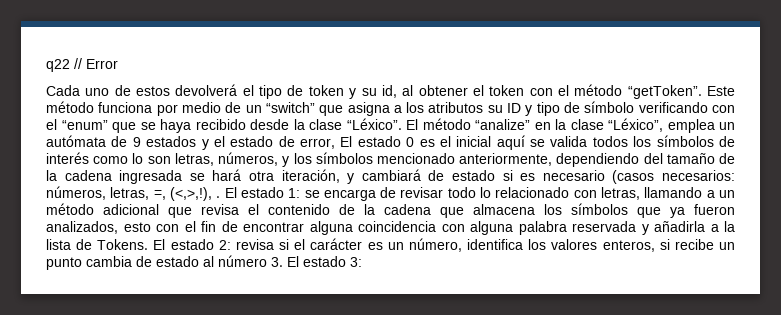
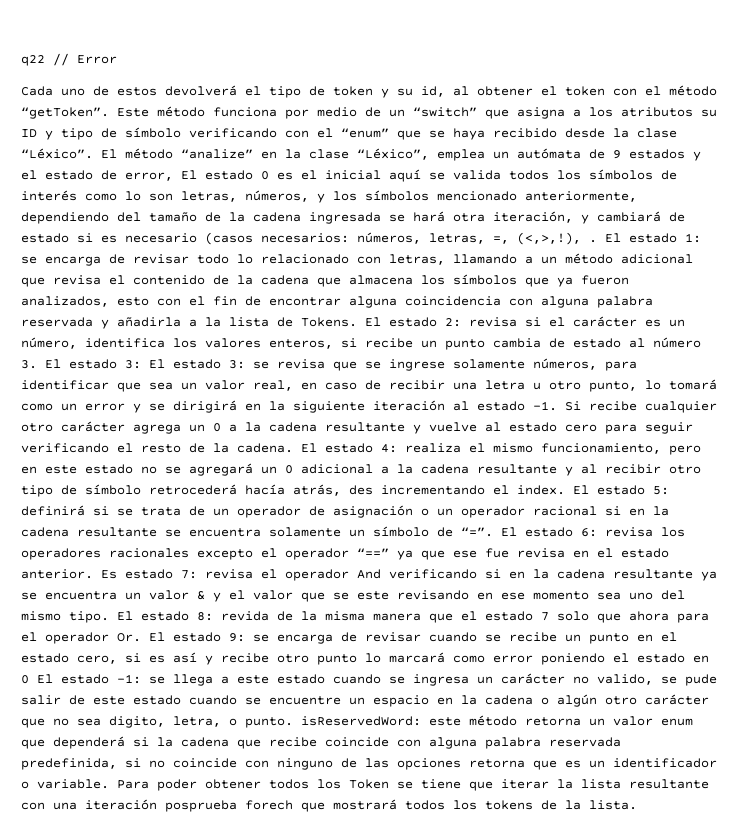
(362, 262) none -> [149,358,637,371] [21,379,717,392] [21,400,717,413] [21,421,693,434] [21,443,701,455] [21,463,701,476] [21,484,669,497] [21,505,669,518] [21,526,685,537] [21,548,669,560] [21,569,717,581] [21,590,685,602] [21,611,709,623] [21,632,677,644] [21,652,709,665] [21,673,717,686] [21,694,709,707] [21,715,693,728] [21,736,621,749] [21,758,717,770] [21,779,709,791] [21,799,637,812] El estado 3: se revisa que se ingrese solamente números, para identificar que sea un valor real, en caso de recibir una letra u otro punto, lo tomará como un error y se dirigirá en la siguiente iteración al estado -1. Si recibe cualquier otro carácter agrega un 0 a la cadena resultante y vuelve al estado cero para seguir verificando el resto de la cadena. El estado 4: realiza el mismo funcionamiento, pero en este estado no se agregará un 0 adicional a la cadena resultante y al recibir otro tipo de símbolo retrocederá hacía atrás, des incrementando el index. El estado 5: definirá si se trata de un operador de asignación o un operador racional si en la cadena resultante se encuentra solamente un símbolo de “=”. El estado 6: revisa los operadores racionales excepto el operador “==” ya que ese fue revisa en el estado anterior. Es estado 7: revisa el operador And verificando si en la cadena resultante ya se encuentra un valor & y el valor que se este revisando en ese momento sea uno del mismo tipo. El estado 8: revida de la misma manera que el estado 7 solo que ahora para el operador Or. El estado 9: se encarga de revisar cuando se recibe un punto en el estado cero, si es así y recibe otro punto lo marcará como error poniendo el estado en 0 El estado -1: se llega a este estado cuando se ingresa un carácter no valido, se pude salir de este estado cuando se encuentre un espacio en la cadena o algún otro carácter que no sea digito, letra, o punto. isReservedWord: este método retorna un valor enum que dependerá si la cadena que recibe coincide con alguna palabra reservada predefinida, si no coincide con ninguno de las opciones retorna que es un identificador o variable. Para poder obtener todos los Token se tiene que iterar la lista resultante con una iteración posprueba forech que mostrará todos los tokens de la lista.

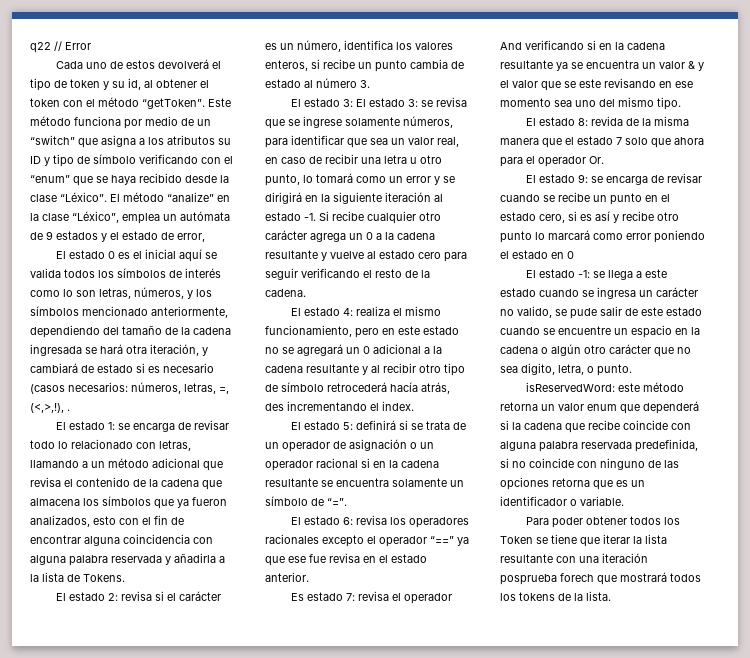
(173, 176) none -> (205, 237) //
(597, 241) none -> (70, 410) //
(357, 322) none -> (125, 578) //
(37, 364) none -> (370, 84) //
(293, 448) none -> (306, 293) //
(565, 490) none -> (414, 406) //
(493, 532) none -> (347, 502) //
(93, 574) none -> (309, 577) //
(109, 617) none -> (681, 103) //
(141, 637) none -> (604, 160) //
(29, 679) none -> (574, 255) //
(293, 722) none -> (632, 370) //
(109, 784) none -> (624, 501) //

